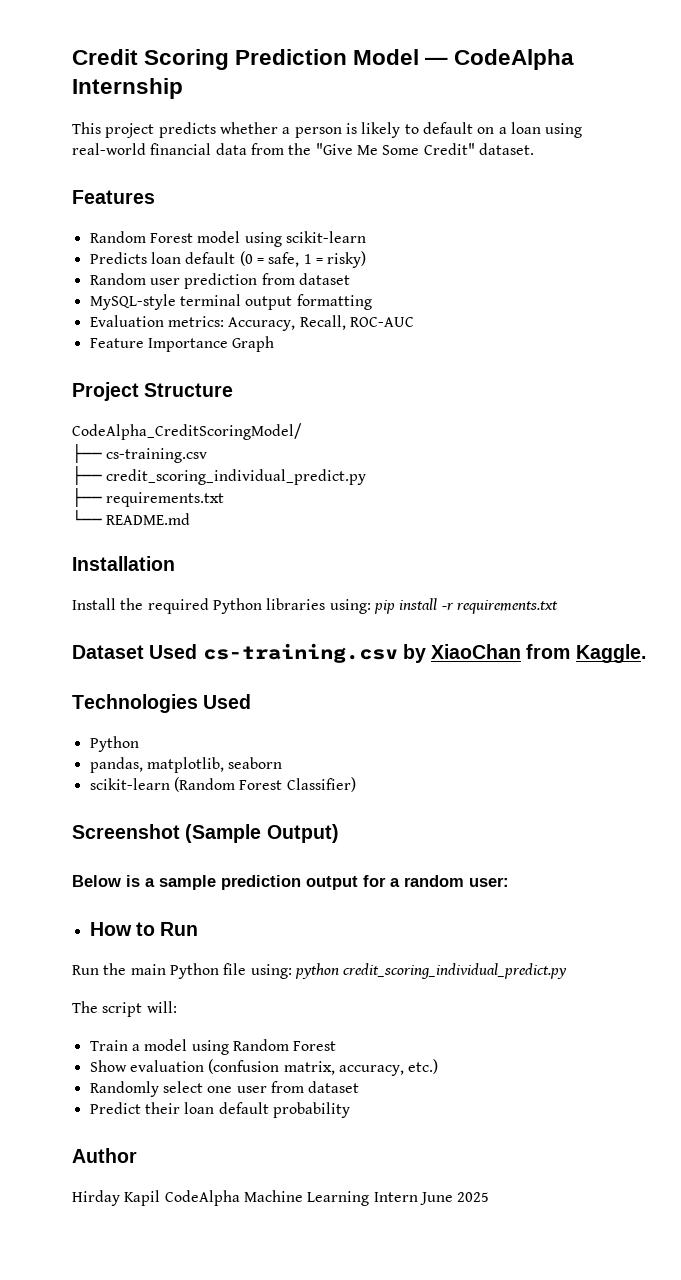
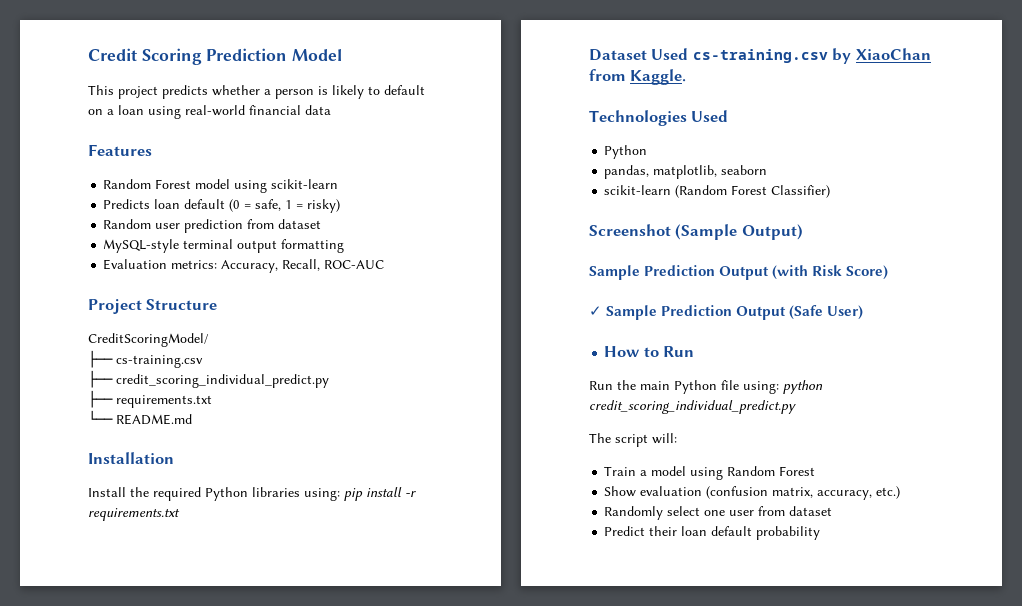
[425,49,575,70] [72,78,183,99] — CodeAlpha Internship -> (343, 55) none
[250,143,534,155] from the "Give Me Some Credit" dataset. -> (331, 110) none
[89,336,275,352] // Feature Importance Graph -> (385, 264) none
[72,423,302,440] CodeAlpha_CreditScoringModel/ -> [88,333,209,347] CreditScoringModel/
[72,875,509,890] Below is a sample prediction output for a random user: -> [589,265,889,280] [589,305,864,320] Sample Prediction Output (with Risk Score) // ✓ Sample Prediction Output (Safe User)
[72,1148,137,1163] [72,1190,490,1206] // Author // Hirday Kapil CodeAlpha Machine Learning Intern June 2025 -> (821, 533) none

